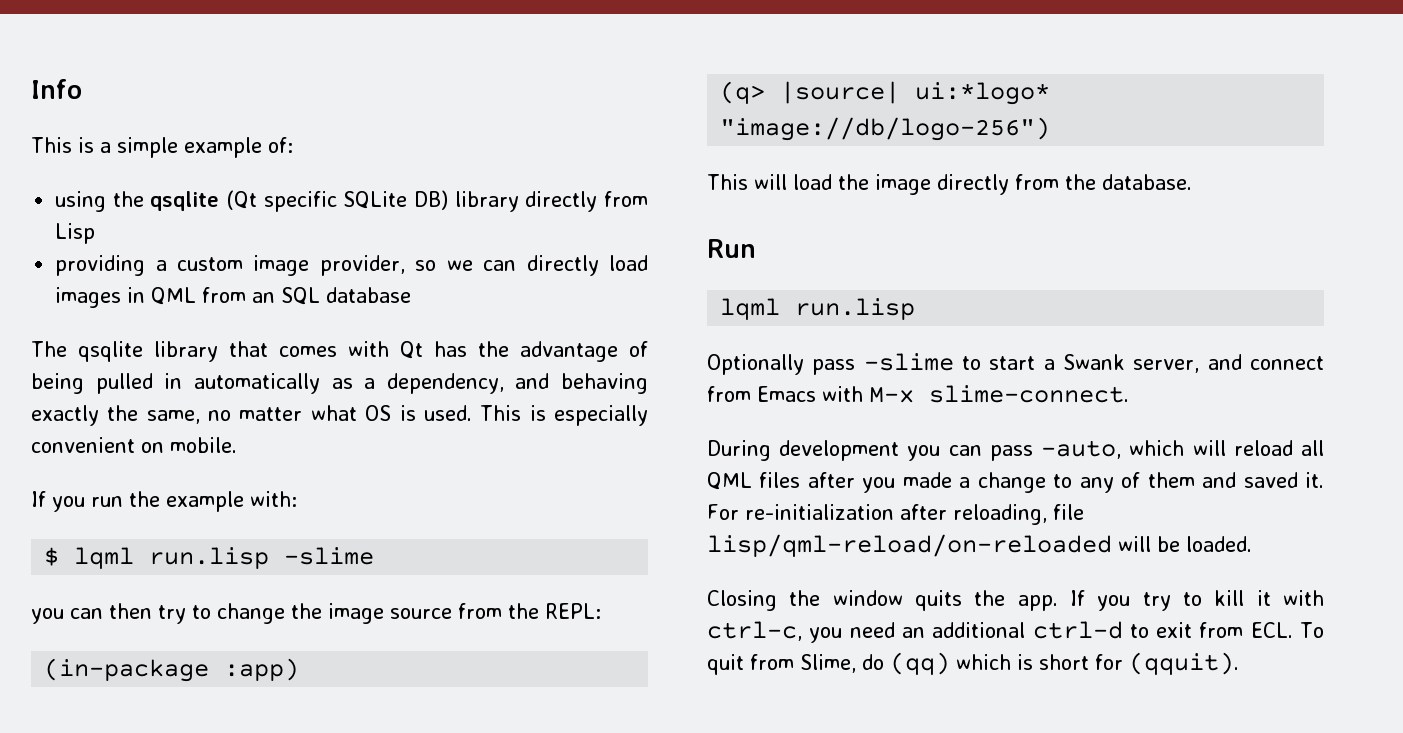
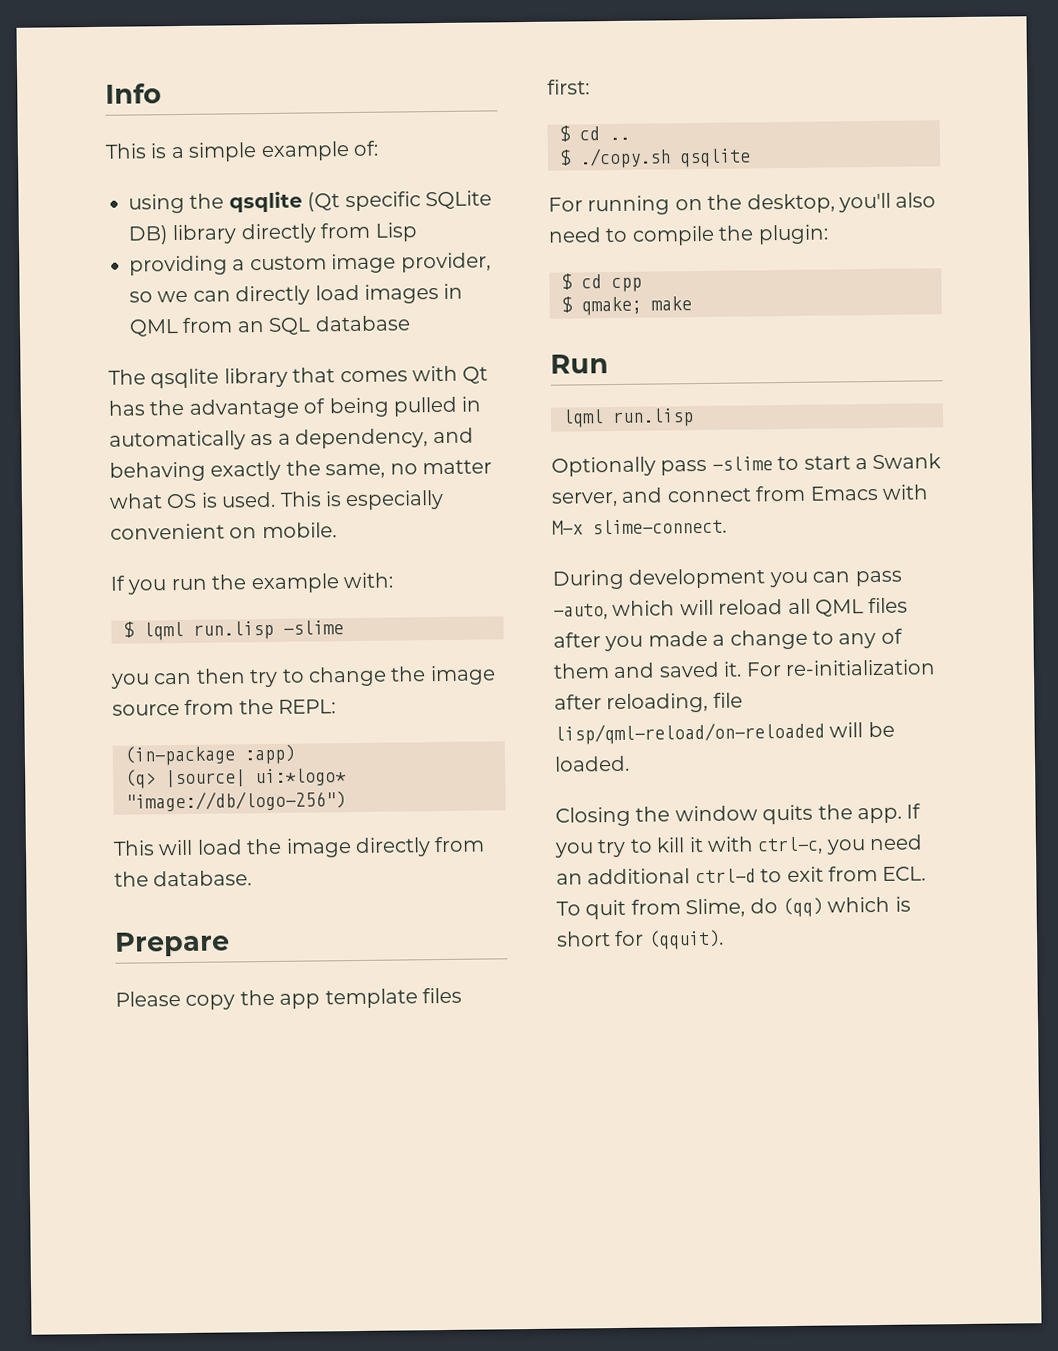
(1192, 182) none -> [114,931,230,957] [115,987,462,1010] [547,79,590,95] [559,125,630,142] [559,147,751,169] [548,192,937,216] [548,224,829,246] [561,273,642,293] [561,296,692,316] // Prepare // Please copy the app template files first: // $ cd .. // $ ./copy.sh qsqlite // For running on the desktop, you'll also need to compile the plugin: // $ cd cpp // $ qmake; make

